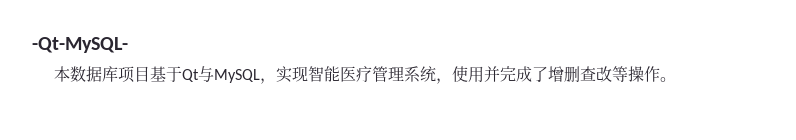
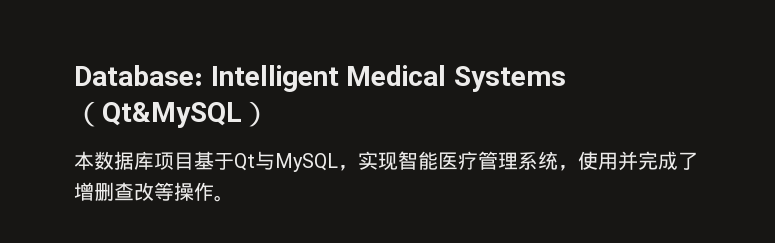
[32,37,128,53] -Qt-MySQL- -> [74,65,566,92] [74,101,270,128] Database: Intelligent Medical Systems（Qt&MySQL）

